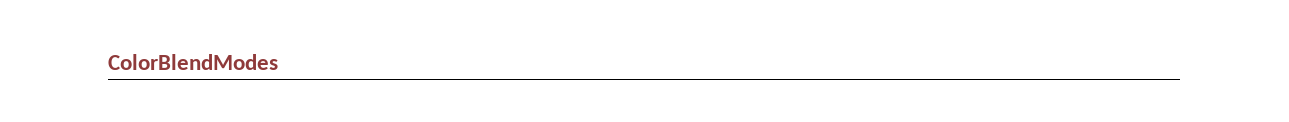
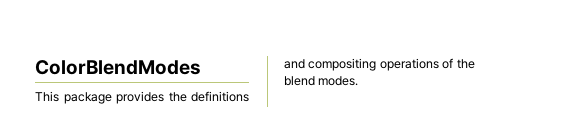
(278, 62) none -> [35,91,249,104] [284,58,475,71] [284,76,359,86] // This package provides the definitions and compositing operations of the blend modes.

